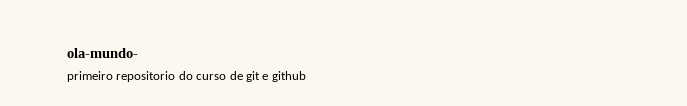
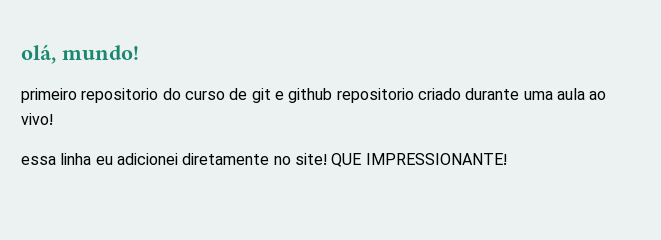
[67,48,138,58] ola-mundo- -> [21,44,139,64] olá, mundo!
(306, 76) none -> [336,88,607,103] [21,113,53,125] [21,153,507,167] repositorio criado durante uma aula ao vivo! // essa linha eu adicionei diretamente no site! QUE IMPRESSIONANTE!

